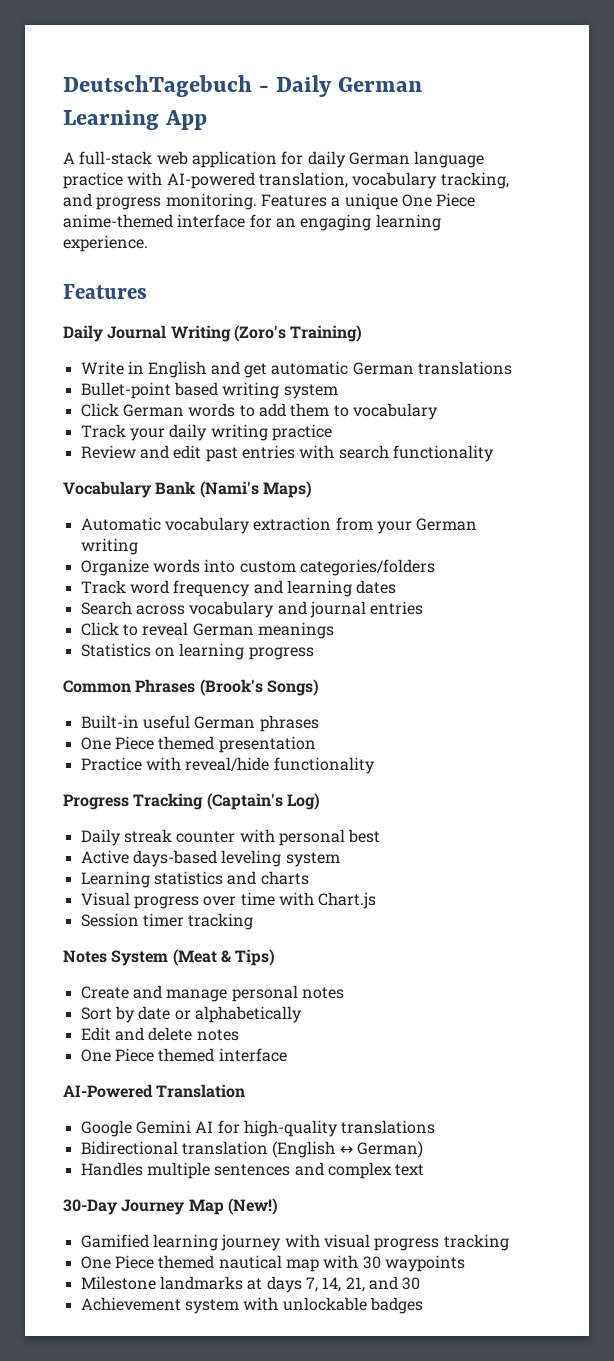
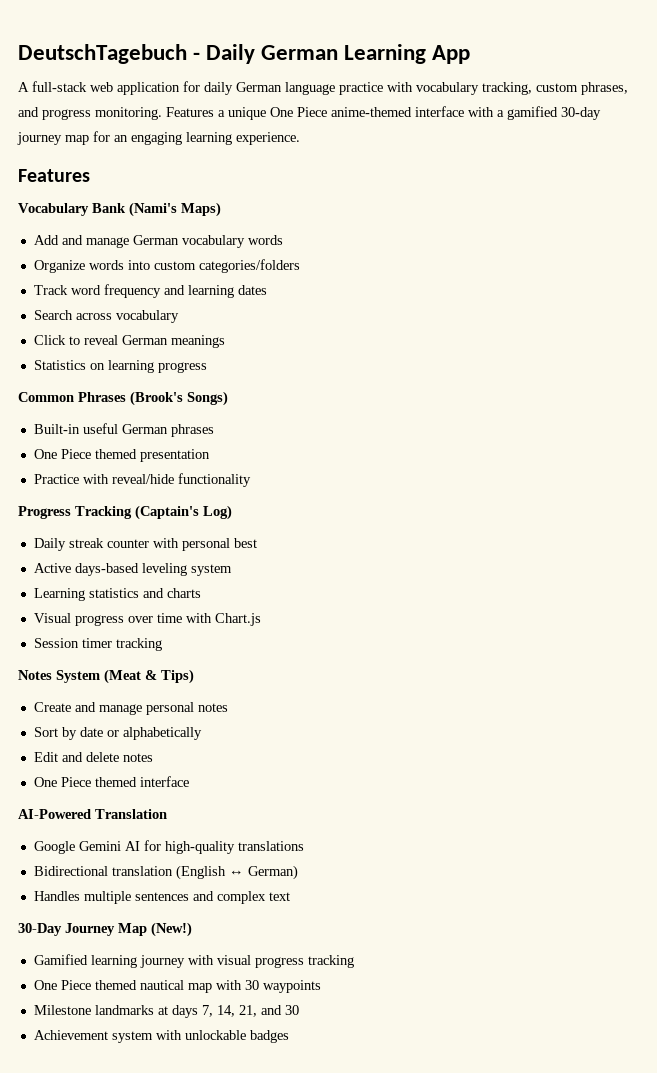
[166,172,509,189] AI-powered translation, vocabulary tracking, -> [416,82,628,95] vocabulary tracking, custom phrases,
(246, 221) none -> [468,106,601,120] [17,132,89,145] with a gamified 30-day journey map
[63,325,363,342] [80,361,512,378] [80,382,338,399] [80,403,438,420] [80,424,332,441] [80,445,494,462] [63,481,312,498] [80,517,478,534] [80,538,138,555] Daily Journal Writing (Zoro's Training) // Write in English and get automatic German translations // Bullet-point based writing system // Click German words to add them to vocabulary // Track your daily writing practice // Review and edit past entries with search functionality // Vocabulary Bank (Nami's Maps) // Automatic vocabulary extraction from your German writing -> [18,202,221,217] [33,235,283,248] Vocabulary Bank (Nami's Maps) // Add and manage German vocabulary words
[277,601,424,618] and journal entries -> (179, 316) none

